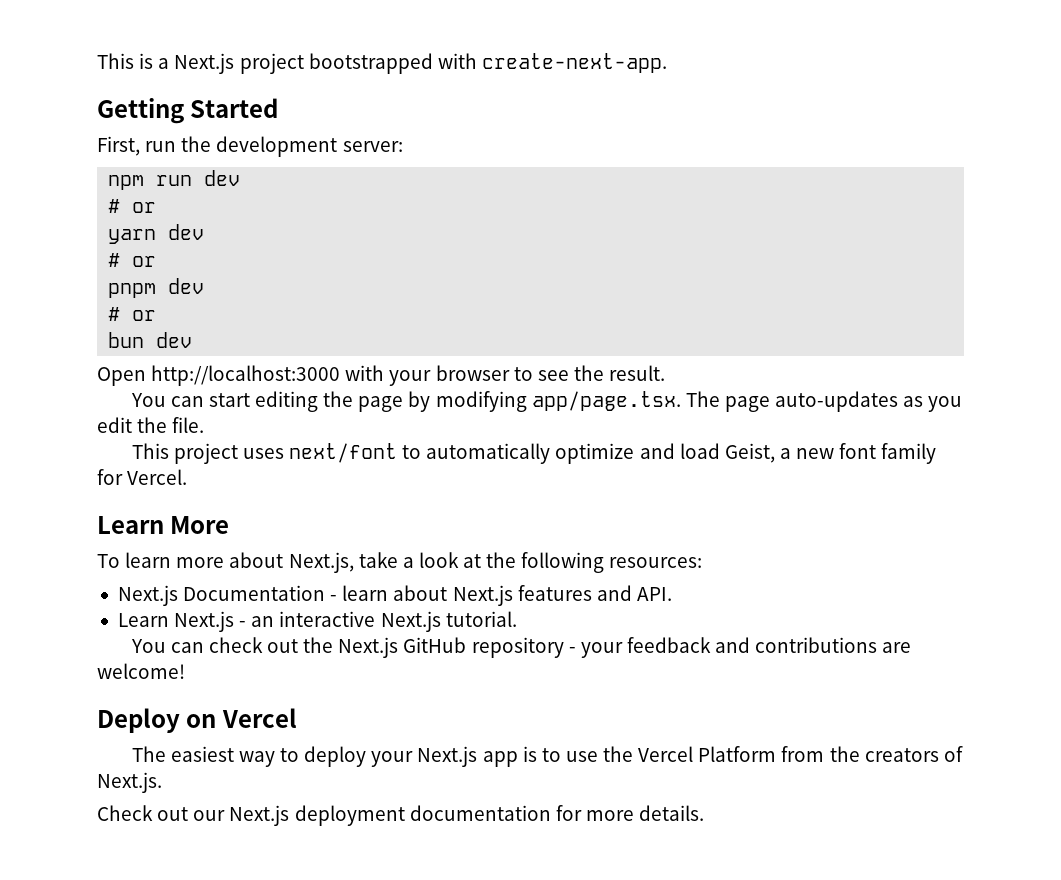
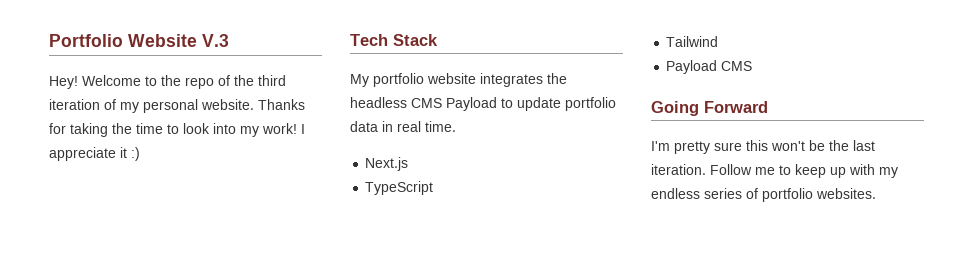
[97,53,667,74] [97,98,279,124] [97,136,403,157] [108,170,241,190] [108,199,157,213] [108,224,205,244] [108,253,157,267] [108,278,205,298] [108,307,157,321] [108,332,193,348] [97,365,666,386] [130,391,963,412] [97,417,205,433] [131,443,937,464] [97,469,188,485] [97,516,230,534] [97,552,703,573] [117,585,672,606] [117,611,517,632] [130,637,912,658] [97,663,185,679] [97,708,297,733] [131,746,963,767] [97,772,162,793] [97,805,705,826] This is a Next.js project bootstrapped with create-next-app. // Getting Started // First, run the development server: // npm run dev // # or // yarn dev // # or // pnpm dev // # or // bun dev // Open http://localhost:3000 with your browser to see the result. // You can start editing the page by modifying app/page.tsx. The page auto-updates as you edit the file. // This project uses next/font to automatically optimize and load Geist, a new font family for Vercel. // Learn More // To learn more about Next.js, take a look at the following resources: // Next.js Documentation - learn about Next.js features and API. // Learn Next.js - an interactive Next.js tutorial. // You can check out the Next.js GitHub repository - your feedback and contributions are welcome! // Deploy on Vercel // The easiest way to deploy your Next.js app is to use the Vercel Platform from the creators of Next.js. // Check out our Next.js deployment documentation for more details. -> [49,34,229,47] [49,75,286,89] [49,99,305,113] [49,123,305,137] [49,147,140,161] [350,34,438,46] [350,73,567,87] [350,97,616,111] [350,121,456,132] [365,157,409,171] [365,181,434,195] [666,36,719,47] [666,60,753,74] [651,101,768,116] [651,140,875,154] [651,164,898,178] [651,188,876,202] Portfolio Website V.3 // Hey! Welcome to the repo of the third iteration of my personal website. Thanks for taking the time to look into my work! I appreciate it :) // Tech Stack // My portfolio website integrates the headless CMS Payload to update portfolio data in real time. // Next.js // TypeScript // Tailwind // Payload CMS // Going Forward // I'm pretty sure this won't be the last iteration. Follow me to keep up with my endless series of portfolio websites.

